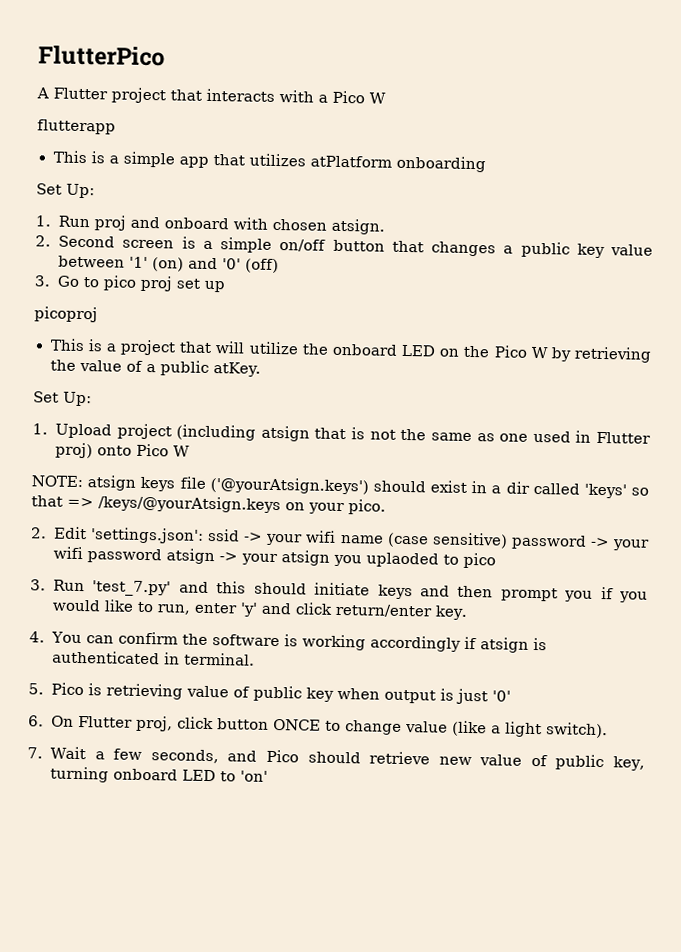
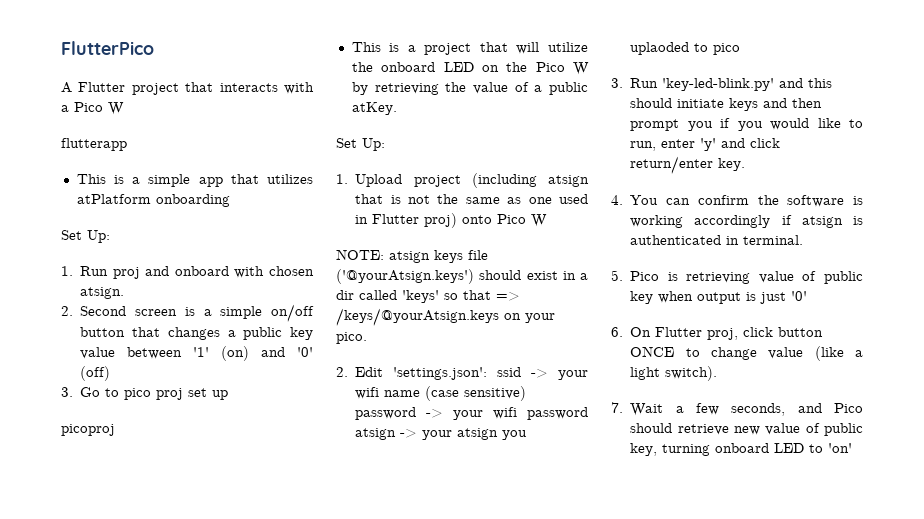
[92,580,172,597] 'test_7.py' -> [662,78,775,91] 'key-led-blink.py'

